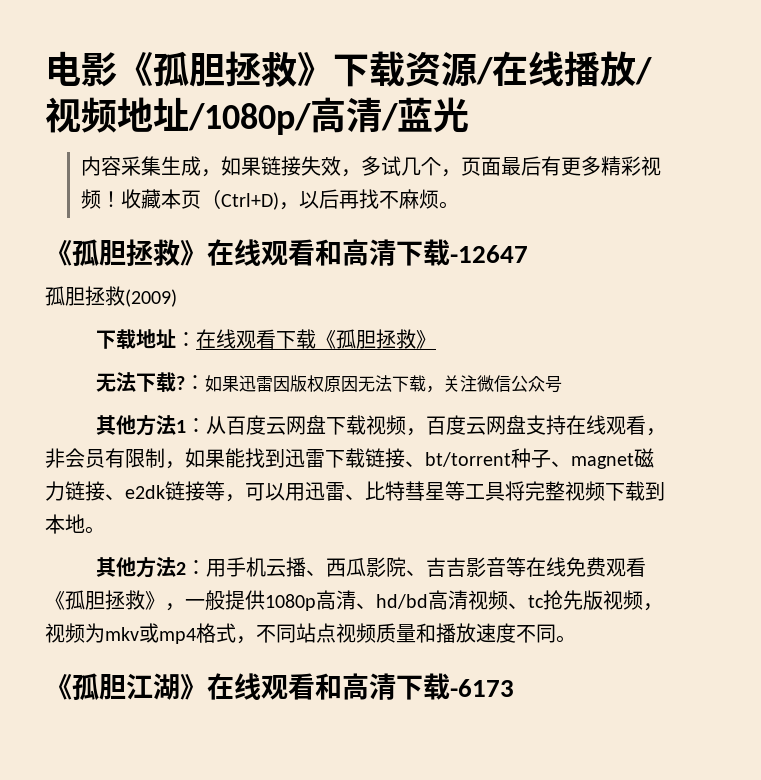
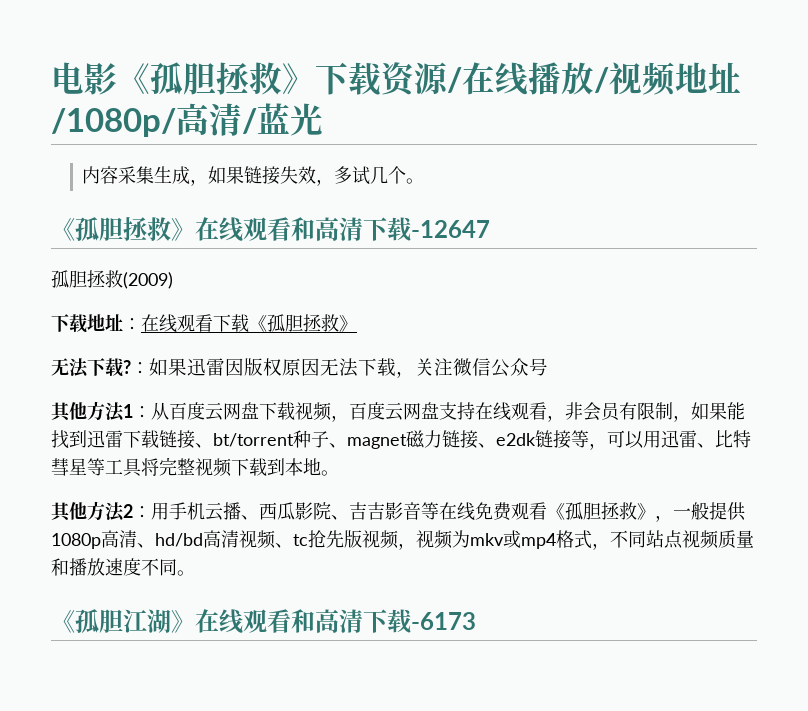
[441,156,662,177] [81,189,440,210] ，页面最后有更多精彩视频！收藏本页（Ctrl+D)，以后再找不麻烦 -> (407, 175) none

